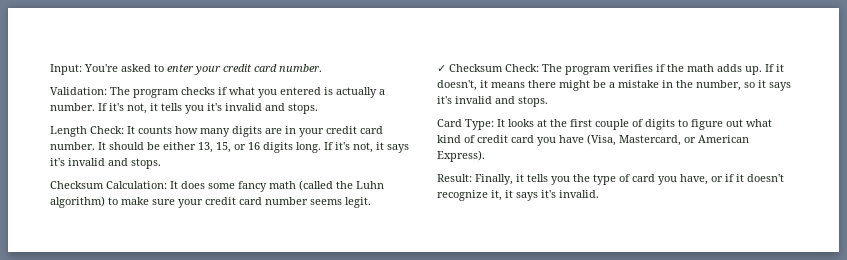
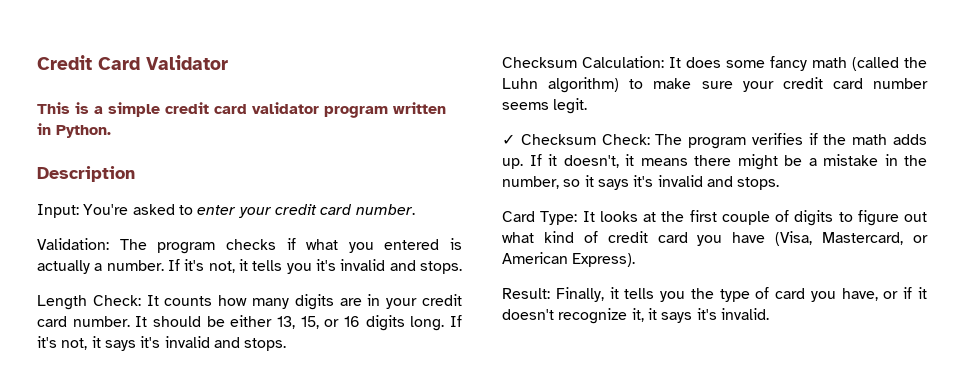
(50, 69) none -> [37,55,228,70] [37,102,446,118] [37,123,111,138] [37,166,135,182] Credit Card Validator // This is a simple credit card validator program written in Python. // Description //

